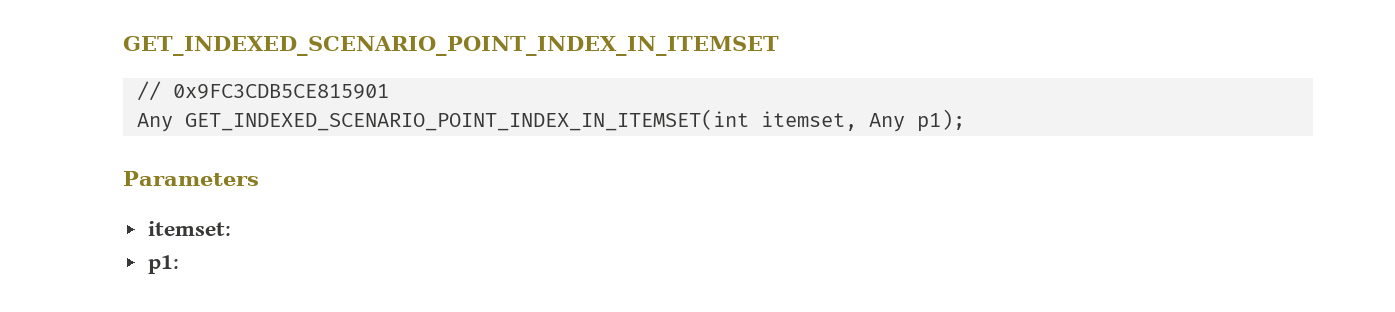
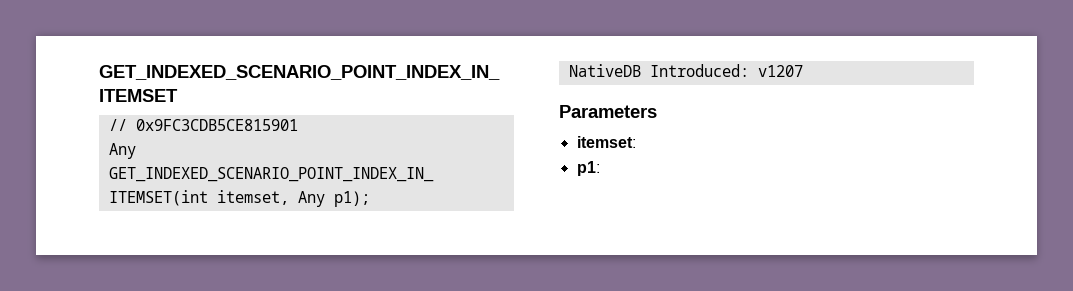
(965, 120) none -> [568,64,803,77] // NativeDB Introduced: v1207

